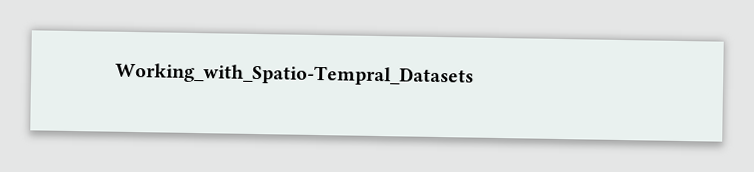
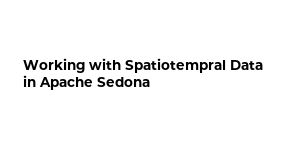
[115,62,474,87] Working_with_Spatio-Tempral_Datasets -> [23,58,263,73] [23,75,150,90] Working with Spatiotempral Data in Apache Sedona

